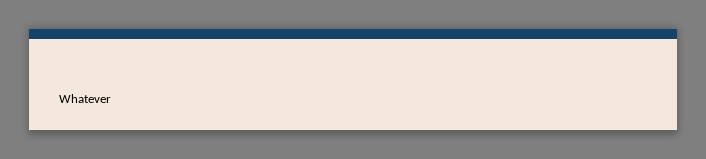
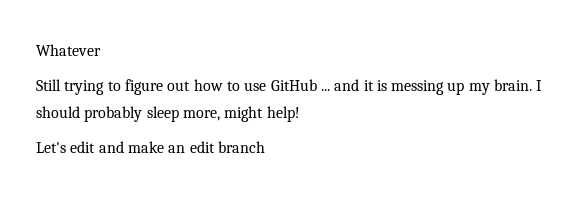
(111, 98) none -> [36,79,543,95] [36,106,300,122] [36,141,265,153] // Still trying to figure out how to use GitHub ... and it is messing up my brain. I should probably sleep more, might help! // Let's edit and make an edit branch

